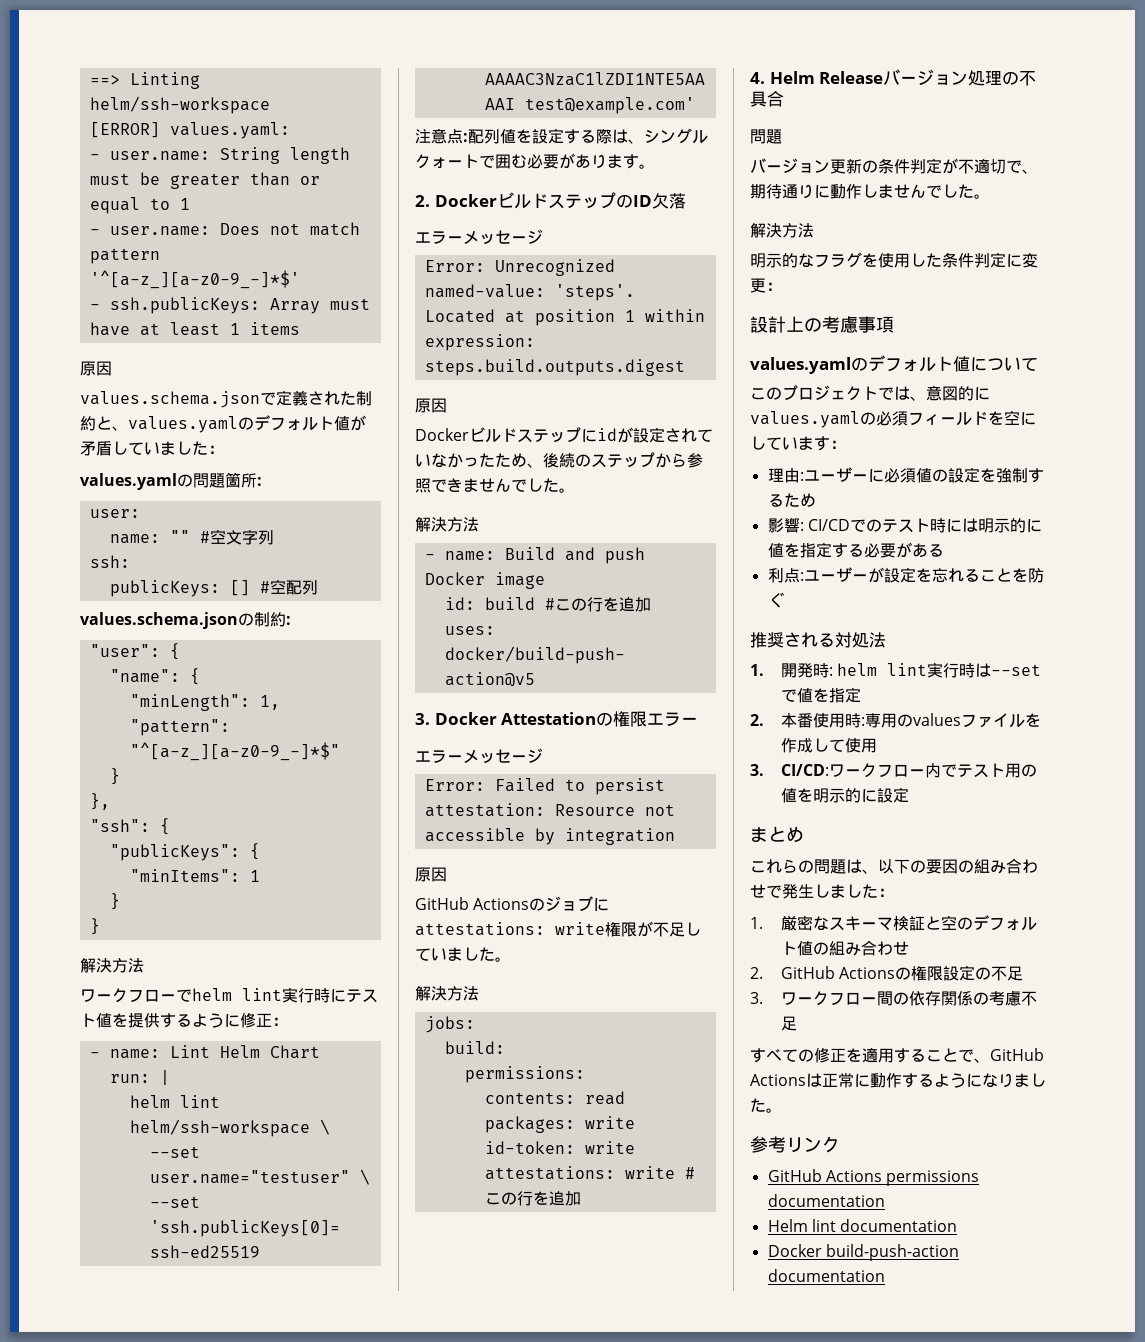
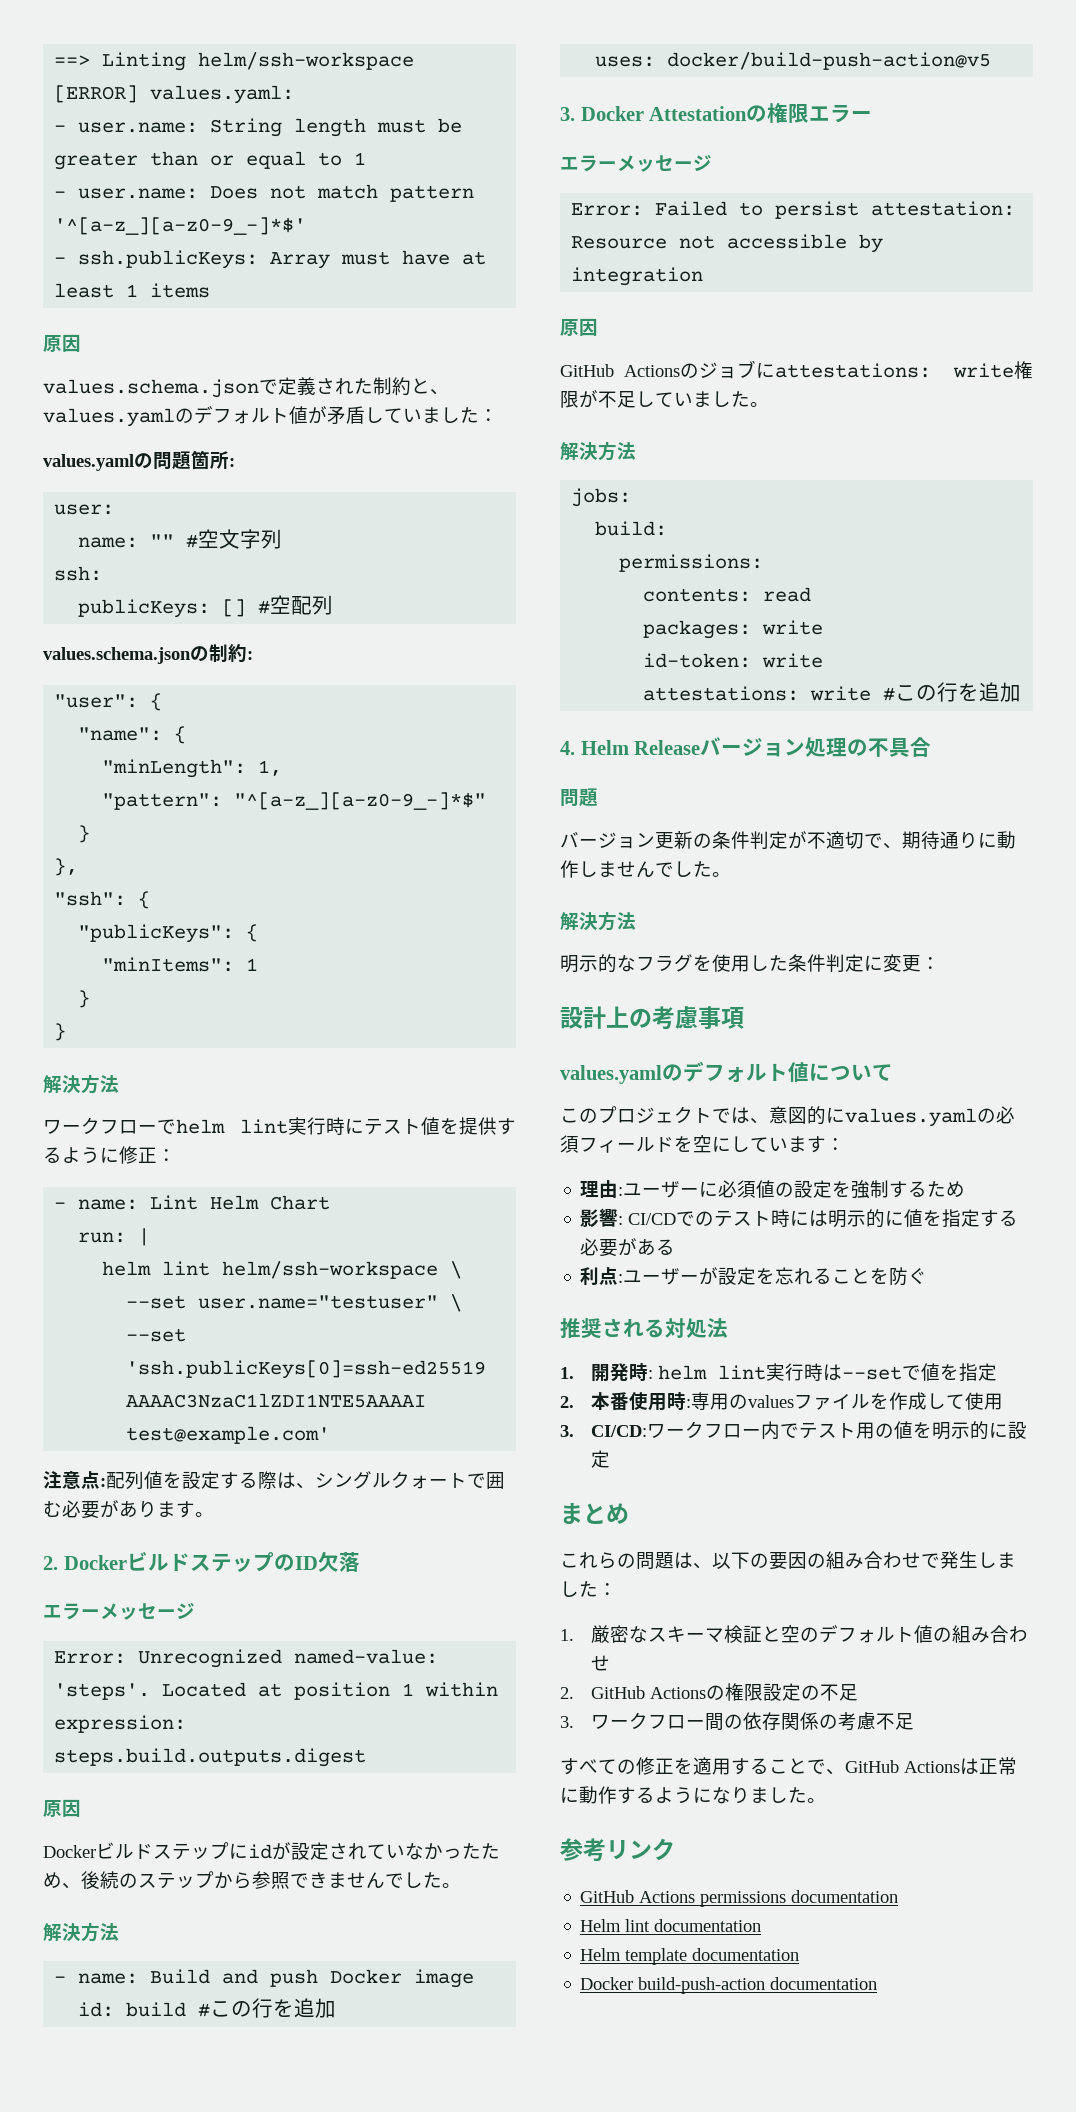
(958, 1225) none -> [580,1948,800,1965] // Helm template documentation

